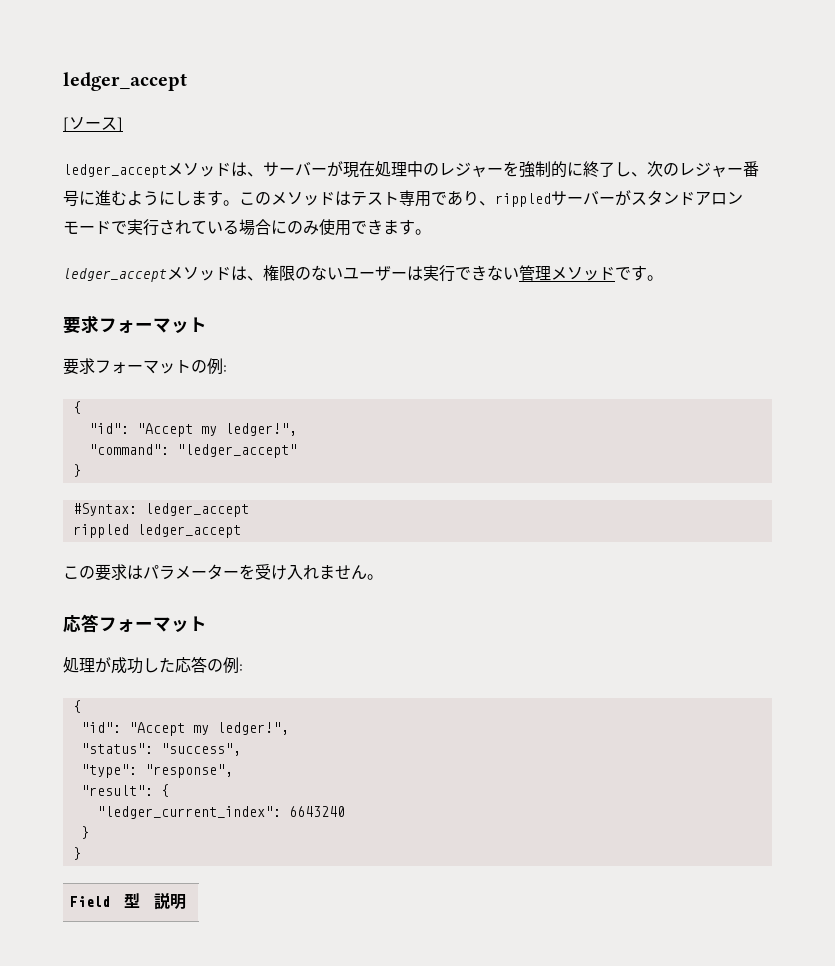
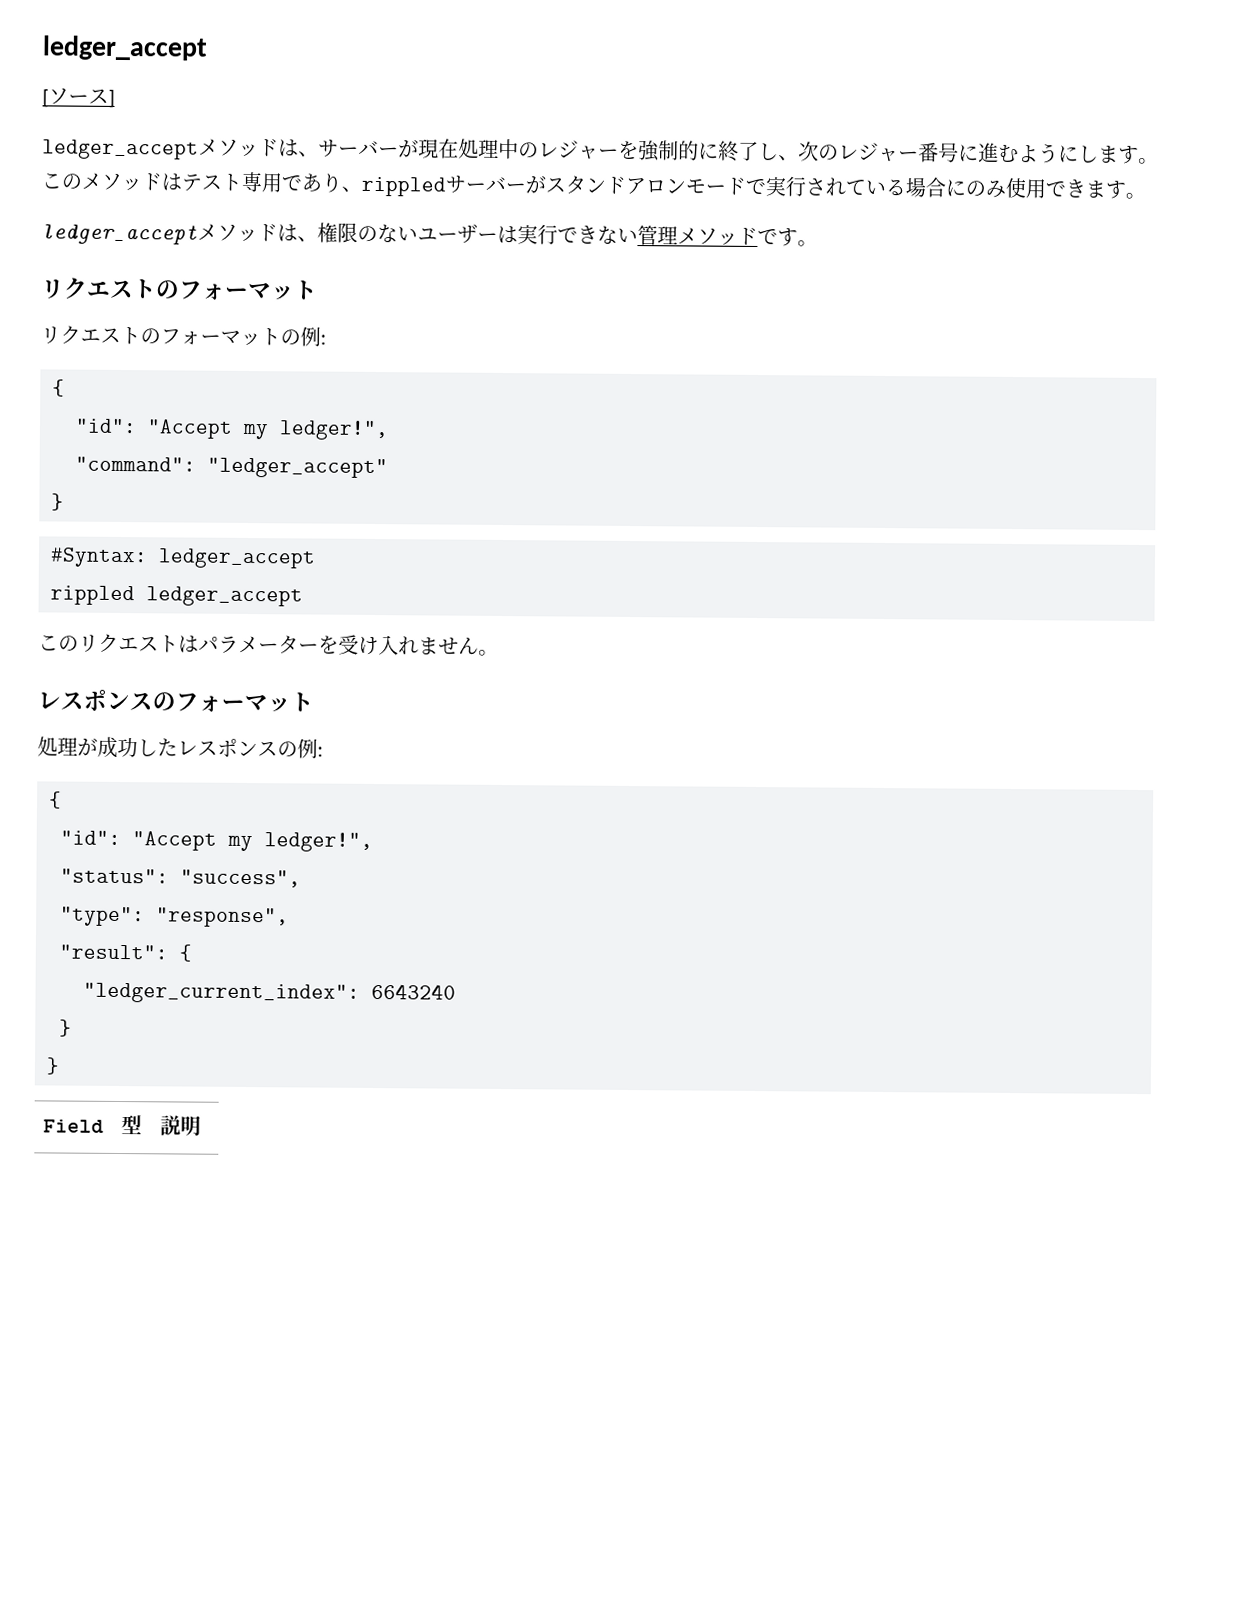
[63,315,207,334] [63,358,95,375] 要求フォーマット // 要求 -> [41,277,318,301] [40,325,161,345] リクエストのフォーマット // リクエストの
[95,564,127,581] 要求 -> [78,633,179,653] リクエスト
[63,614,99,633] 応答 -> [37,689,176,711] レスポンスの
[175,657,207,673] 応答 -> [177,738,278,757] レスポンス

